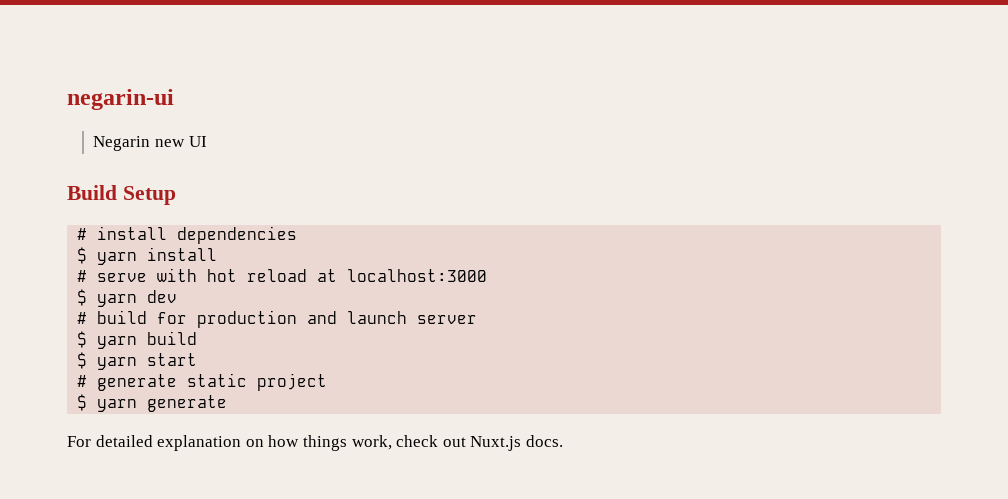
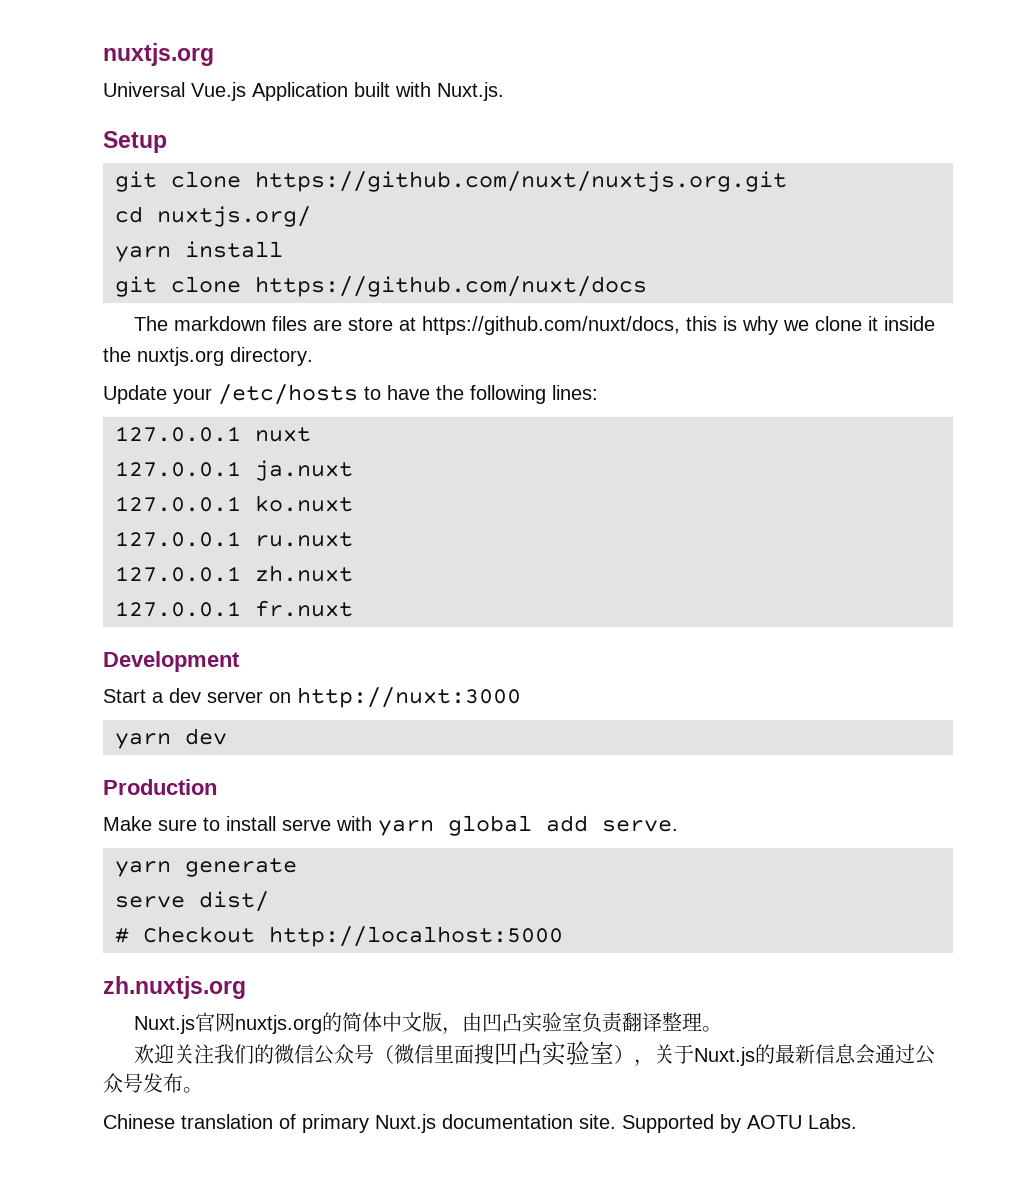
[67,89,174,110] [93,136,207,151] [67,185,176,205] [77,226,298,244] [77,247,218,265] [77,268,488,282] [77,289,178,307] [77,310,478,328] [77,331,198,349] [77,352,198,370] [77,373,328,391] [77,394,228,412] [67,435,563,451] negarin-ui // Negarin new UI // Build Setup // # install dependencies // $ yarn install // # serve with hot reload at localhost:3000 // $ yarn dev // # build for production and launch server // $ yarn build // $ yarn start // # generate static project // $ yarn generate // For detailed explanation on how things work, check out Nuxt.js docs. -> [103,43,214,66] [103,82,504,101] [103,131,167,153] [115,171,787,192] [115,206,311,227] [115,241,283,262] [115,276,647,297] [133,316,935,335] [103,347,313,366] [103,384,598,405] [115,426,311,442] [115,460,353,481] [115,495,353,512] [115,531,353,547] [115,565,353,582] [115,600,353,617] [103,651,240,672] [103,687,521,708] [115,728,227,749] [103,779,217,795] [103,815,678,836] [115,858,297,877] [115,891,269,912] [115,926,563,947] [103,976,246,999] [133,1012,722,1035] [133,1041,935,1067] [103,1073,203,1093] [103,1114,857,1133] nuxtjs.org // Universal Vue.js Application built with Nuxt.js. // Setup // git clone https://github.com/nuxt/nuxtjs.org.git // cd nuxtjs.org/ // yarn install // git clone https://github.com/nuxt/docs // The markdown files are store at https://github.com/nuxt/docs, this is why we clone it inside the nuxtjs.org directory. // Update your /etc/hosts to have the following lines: // 127.0.0.1 nuxt // 127.0.0.1 ja.nuxt // 127.0.0.1 ko.nuxt // 127.0.0.1 ru.nuxt // 127.0.0.1 zh.nuxt // 127.0.0.1 fr.nuxt // Development // Start a dev server on http://nuxt:3000 // yarn dev // Production // Make sure to install serve with yarn global add serve. // yarn generate // serve dist/ // # Checkout http://localhost:5000 // zh.nuxtjs.org // Nuxt.js官网nuxtjs.org的简体中文版，由凹凸实验室负责翻译整理。 // 欢迎关注我们的微信公众号（微信里面搜凹凸实验室），关于Nuxt.js的最新信息会通过公众号发布。 // Chinese translation of primary Nuxt.js documentation site. Supported by AOTU Labs.

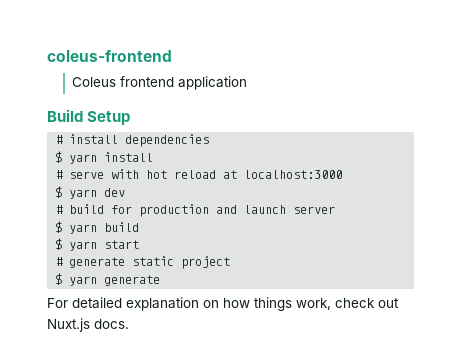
[103,43,214,66] [103,82,504,101] [103,131,167,153] [115,171,787,192] [115,206,311,227] [115,241,283,262] [115,276,647,297] [133,316,935,335] [103,347,313,366] [103,384,598,405] [115,426,311,442] [115,460,353,481] [115,495,353,512] [115,531,353,547] [115,565,353,582] [115,600,353,617] [103,651,240,672] [103,687,521,708] [115,728,227,749] [103,779,217,795] [103,815,678,836] [115,858,297,877] [115,891,269,912] [115,926,563,947] [103,976,246,999] [133,1012,722,1035] [133,1041,935,1067] [103,1073,203,1093] [103,1114,857,1133] nuxtjs.org // Universal Vue.js Application built with Nuxt.js. // Setup // git clone https://github.com/nuxt/nuxtjs.org.git // cd nuxtjs.org/ // yarn install // git clone https://github.com/nuxt/docs // The markdown files are store at https://github.com/nuxt/docs, this is why we clone it inside the nuxtjs.org directory. // Update your /etc/hosts to have the following lines: // 127.0.0.1 nuxt // 127.0.0.1 ja.nuxt // 127.0.0.1 ko.nuxt // 127.0.0.1 ru.nuxt // 127.0.0.1 zh.nuxt // 127.0.0.1 fr.nuxt // Development // Start a dev server on http://nuxt:3000 // yarn dev // Production // Make sure to install serve with yarn global add serve. // yarn generate // serve dist/ // # Checkout http://localhost:5000 // zh.nuxtjs.org // Nuxt.js官网nuxtjs.org的简体中文版，由凹凸实验室负责翻译整理。 // 欢迎关注我们的微信公众号（微信里面搜凹凸实验室），关于Nuxt.js的最新信息会通过公众号发布。 // Chinese translation of primary Nuxt.js documentation site. Supported by AOTU Labs. -> [47,50,172,62] [72,76,248,90] [47,109,131,125] [55,134,210,147] [55,151,154,164] [55,169,343,179] [55,186,126,199] [55,204,336,217] [55,221,140,234] [55,238,140,251] [55,256,231,269] [55,273,161,286] [47,297,399,311] [47,318,129,332] coleus-frontend // Coleus frontend application // Build Setup // # install dependencies // $ yarn install // # serve with hot reload at localhost:3000 // $ yarn dev // # build for production and launch server // $ yarn build // $ yarn start // # generate static project // $ yarn generate // For detailed explanation on how things work, check out Nuxt.js docs.

